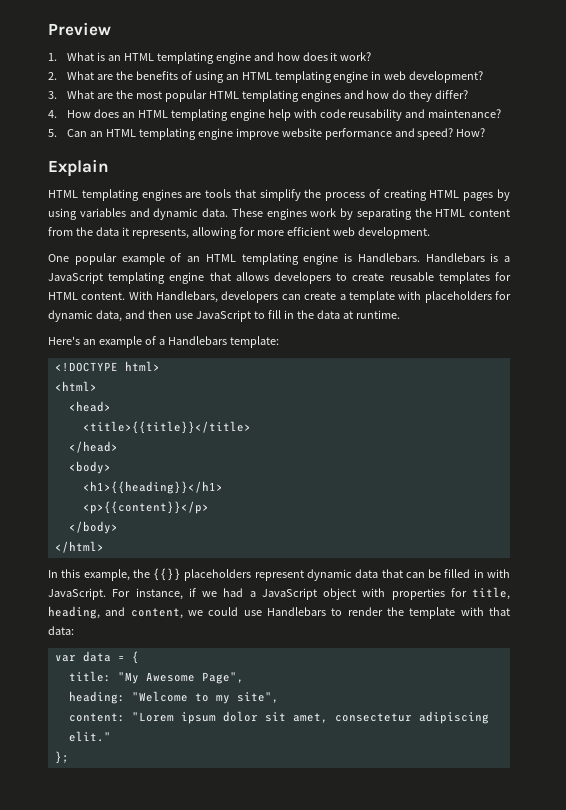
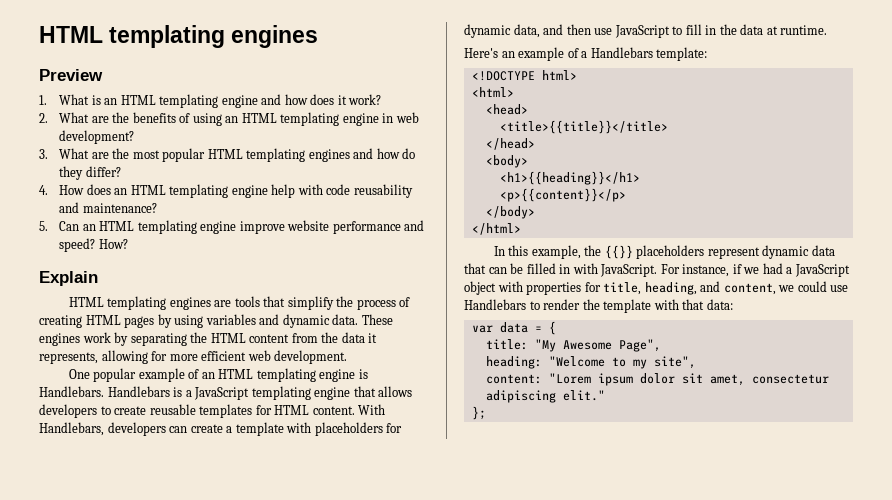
(48, 29) none -> [39,25,319,48] HTML templating engines //

